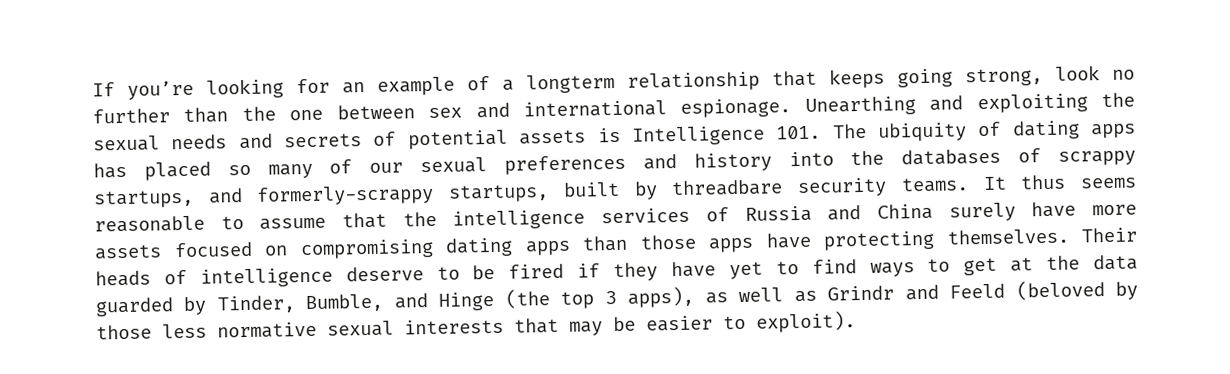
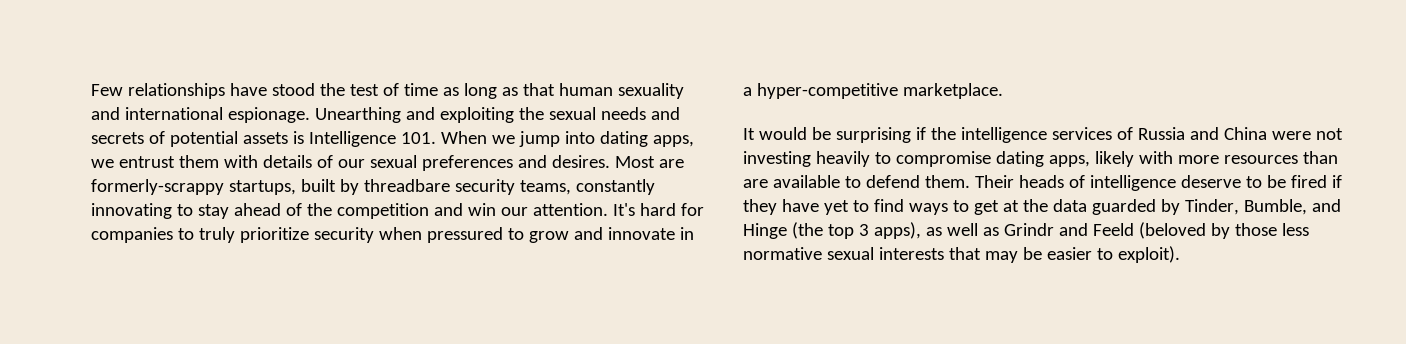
[92,65,1135,100] [92,104,463,124] If you’re looking for an example of a longterm relationship that keeps going strong, look no further than the one between sex -> [91,83,684,99] Few relationships have stood the test of time as long as that human sexuality
[832,120,1136,142] [93,161,313,181] The ubiquity of dating apps has placed so many -> [440,131,694,147] [91,155,312,168] When we jump into dating apps, we entrust them with details
[693,148,1137,172] [94,188,243,209] history into the databases of scrappy startups, and -> [551,155,684,168] desires. Most are
[900,174,1138,193] [94,212,388,233] teams. It thus seems reasonable to assume that -> [519,179,655,195] [91,203,704,219] [91,227,694,243] [743,83,1003,99] [743,127,926,143] teams, constantly innovating to stay ahead of the competition and win our attention. It's hard for companies to truly prioritize security when pressured to grow and innovate in a hyper-competitive marketplace. // It would be surprising if
[948,201,1138,222] [94,228,1069,260] surely have more assets focused on compromising dating apps than those apps have protecting themselves. -> [1271,128,1343,140] [743,151,1338,167] [743,175,970,188] were not investing heavily to compromise dating apps, likely with more resources than are available to defend them.

